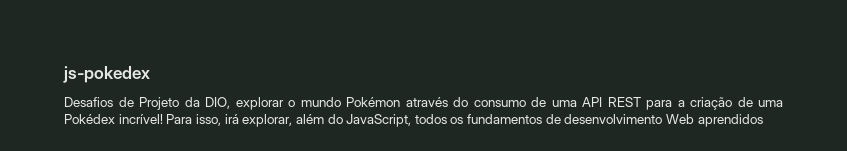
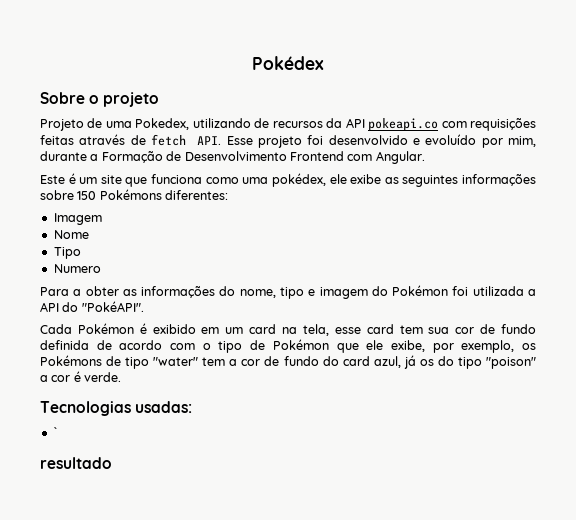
[63,66,150,83] [64,97,783,110] [64,114,763,127] js-pokedex // Desafios de Projeto da DIO, explorar o mundo Pokémon através do consumo de uma API REST para a criação de uma Pokédex incrível! Para isso, irá explorar, além do JavaScript, todos os fundamentos de desenvolvimento Web aprendidos -> [252,56,324,70] [40,92,160,107] [40,118,536,131] [40,134,537,148] [40,151,425,164] [40,173,537,187] [40,189,229,200] [53,213,102,225] [53,230,89,239] [53,247,81,259] [53,264,101,273] [40,285,536,299] [40,301,144,312] [40,323,537,336] [40,339,536,353] [40,355,536,369] [40,371,122,382] [40,401,193,416] [53,427,57,437] [40,457,112,469] Pokédex // Sobre o projeto // Projeto de uma Pokedex, utilizando de recursos da API pokeapi.co com requisições feitas através de fetch API. Esse projeto foi desenvolvido e evoluído por mim, durante a Formação de Desenvolvimento Frontend com Angular. // Este é um site que funciona como uma pokédex, ele exibe as seguintes informações sobre 150 Pokémons diferentes: // Imagem // Nome // Tipo // Numero // Para a obter as informações do nome, tipo e imagem do Pokémon foi utilizada a API do "PokéAPI". // Cada Pokémon é exibido em um card na tela, esse card tem sua cor de fundo definida de acordo com o tipo de Pokémon que ele exibe, por exemplo, os Pokémons de tipo "water" tem a cor de fundo do card azul, já os do tipo "poison" a cor é verde. // Tecnologias usadas: // ` // resultado

